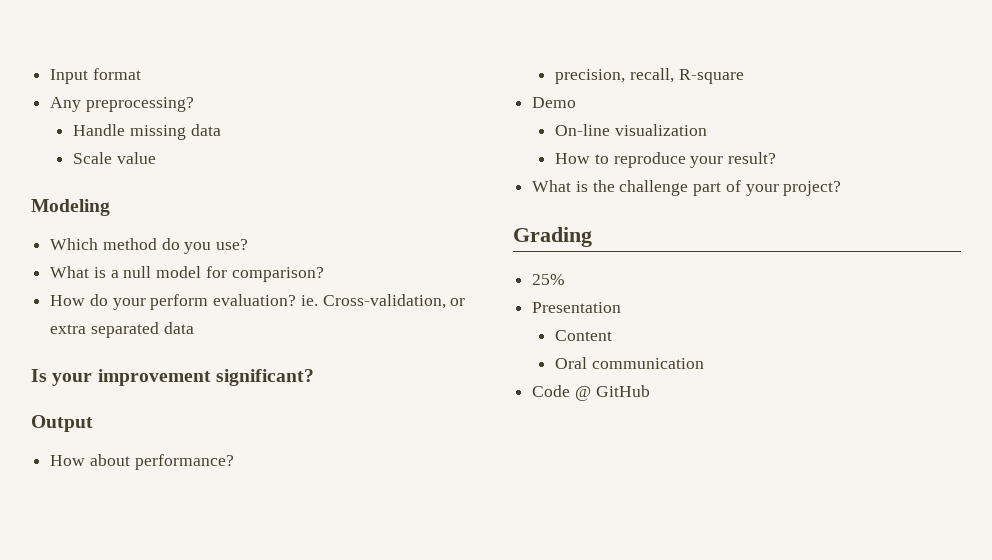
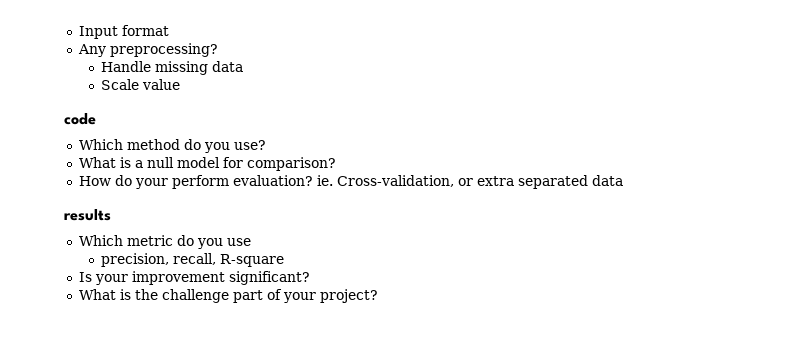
[31,199,110,216] Modeling -> [64,113,96,125] code
[31,369,314,386] [31,415,93,432] [50,454,234,470] [555,68,744,84] [532,97,577,108] [555,124,707,136] [555,152,777,168] Is your improvement significant? // Output // How about performance? // precision, recall, R-square // Demo // On-line visualization // How to reproduce your result? -> [64,209,111,221] [78,235,251,249] [100,253,284,267] [78,271,310,285] results // Which metric do you use // precision, recall, R-square // Is your improvement significant?
[513,227,592,247] [532,274,566,285] [532,302,622,313] [555,330,613,341] [555,357,704,369] [532,385,650,401] // Grading // 25% // Presentation // Content // Oral communication // Code @ GitHub -> (378, 296) none

